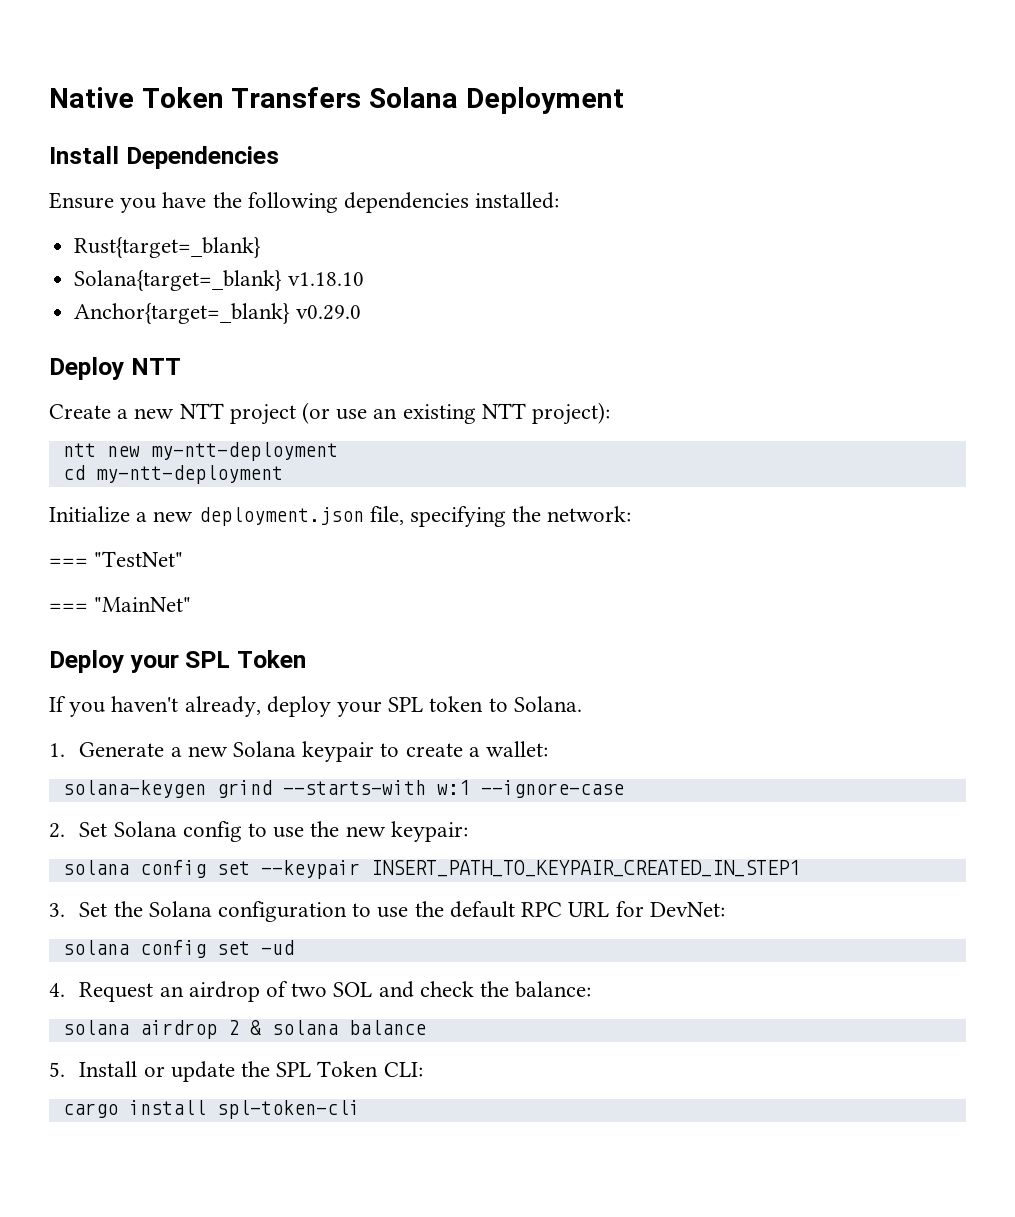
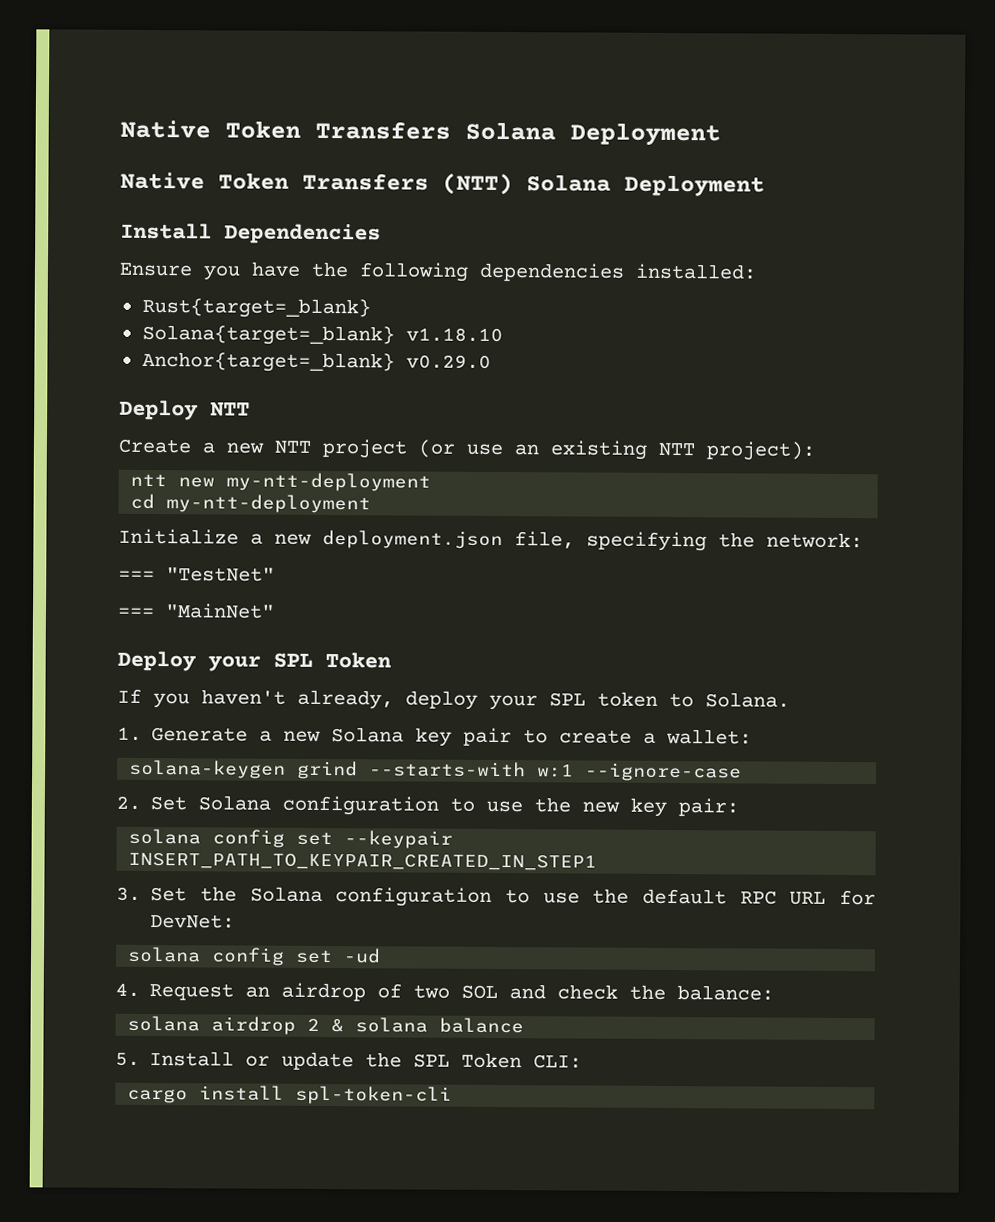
(624, 100) none -> [120,171,765,197] // Native Token Transfers (NTT) Solana Deployment
[302,741,375,762] keypair -> [415,727,513,747] key pair
[182,821,242,842] config -> [282,795,440,816] configuration
[390,821,468,842] keypair: -> [630,797,740,817] key pair:

